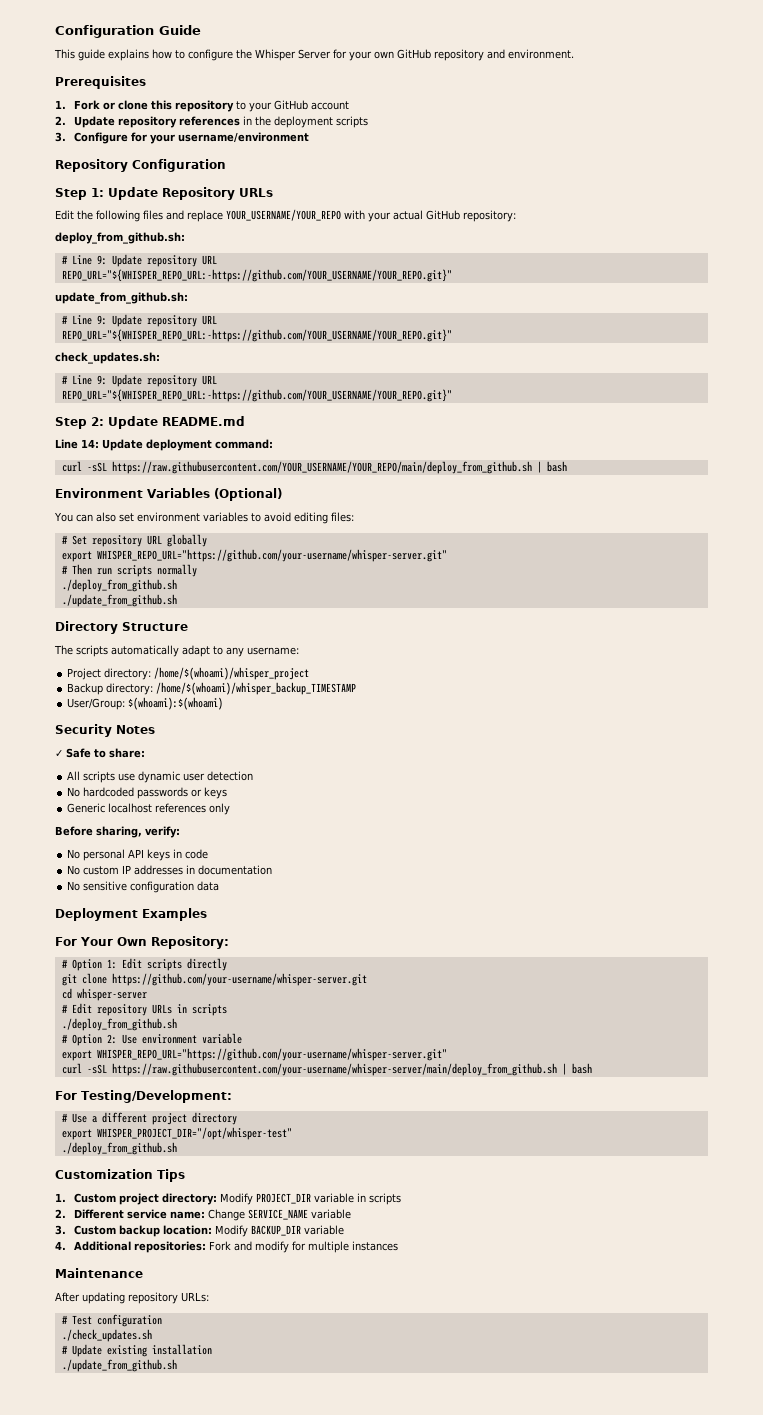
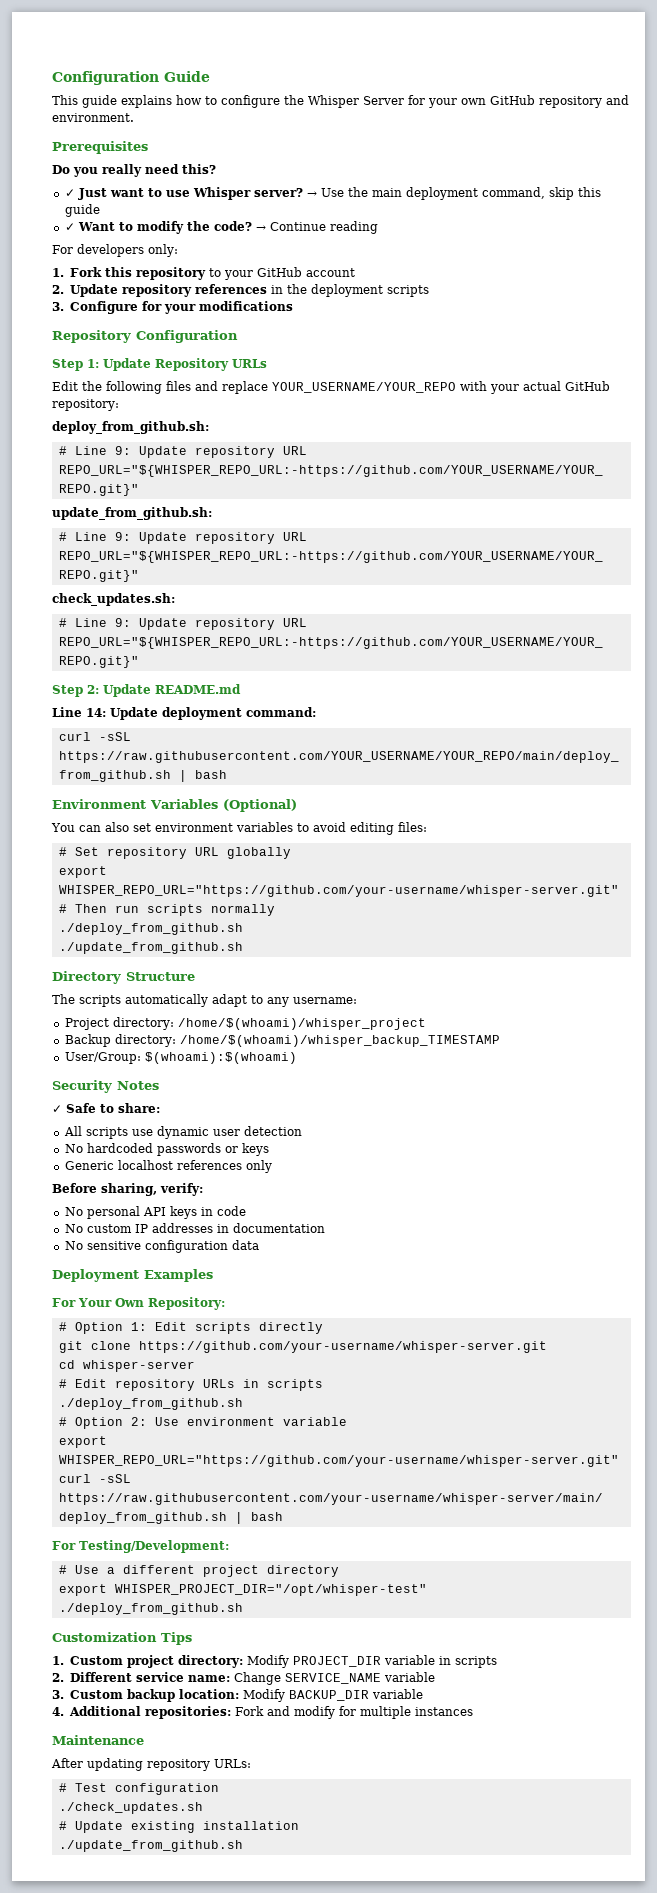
(146, 82) none -> [52,164,216,177] [64,187,601,200] [64,204,100,217] [64,221,378,234] [52,244,178,257] // Do you really need this? // ✓ Just want to use Whisper server? → Use the main deployment command, skip this guide // ✓ Want to modify the code? → Continue reading // For developers only:
[102,100,148,110] or clone -> (102, 272) none
[177,132,309,143] username/environment -> [198,301,293,311] modifications

